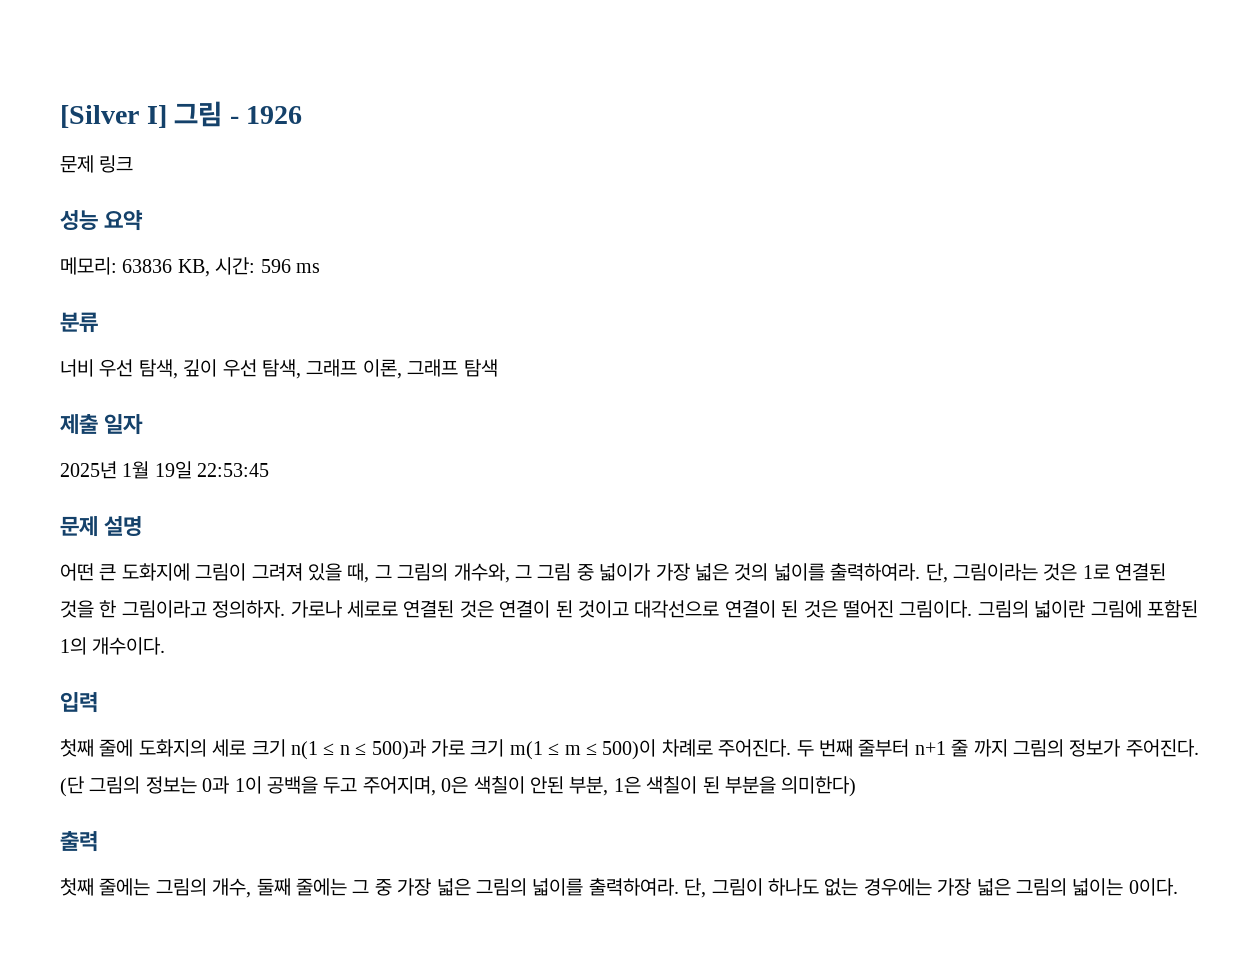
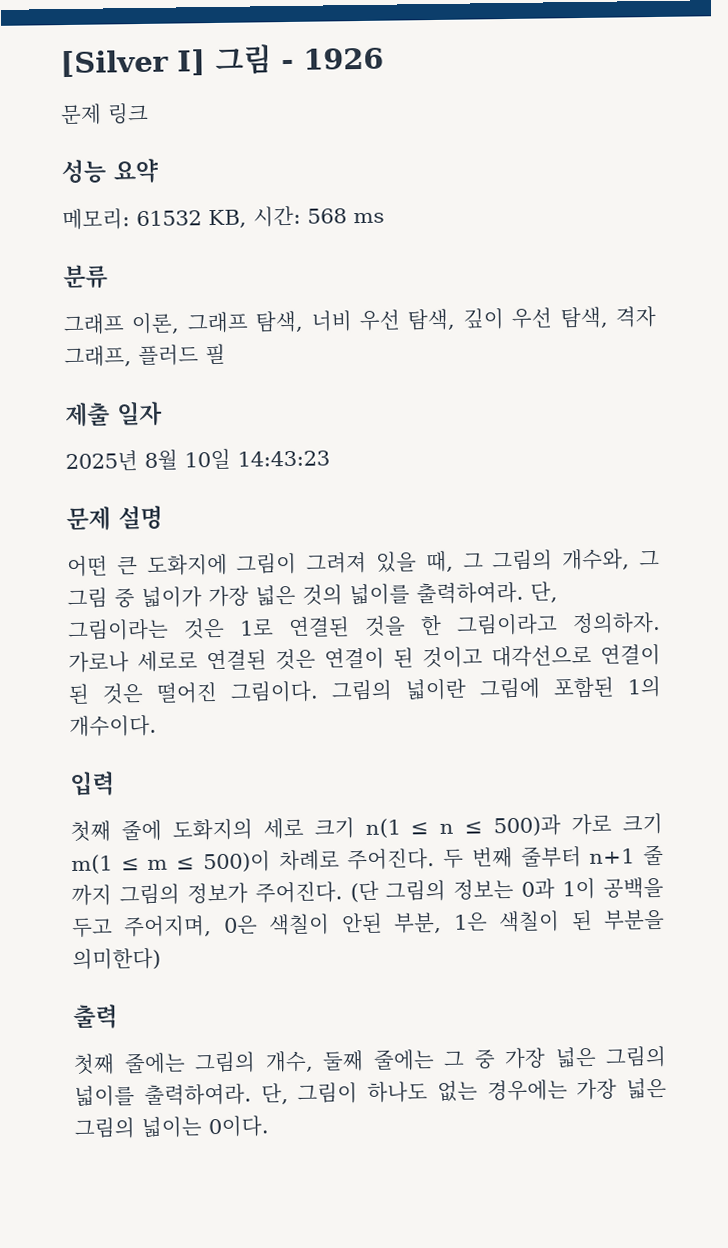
[122,259,173,273] 63836 -> [136,210,202,227] 61532
[260,259,291,273] 596 -> [307,208,347,224] 568
(98, 322) none -> [63,310,305,336] 그래프 이론, 그래프 탐색,
[306,359,498,379] 그래프 이론, 그래프 탐색 -> [614,305,656,328] [64,343,226,368] 격자 그래프, 플러드 필
[122,461,270,479] 1월 19일 22:53:45 -> [144,448,330,470] 8월 10일 14:43:23

